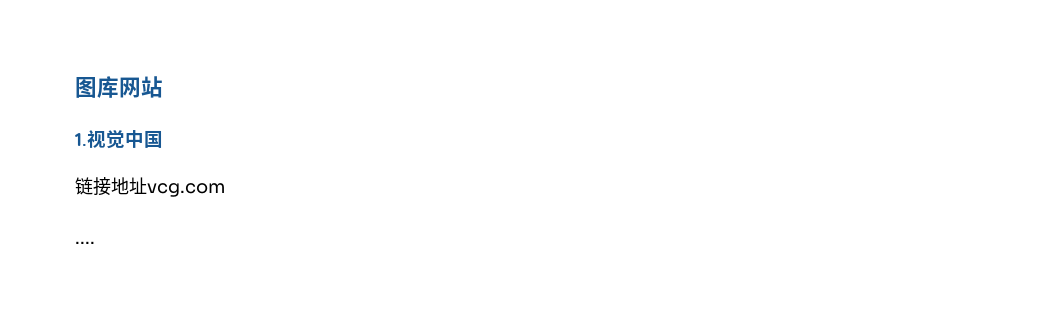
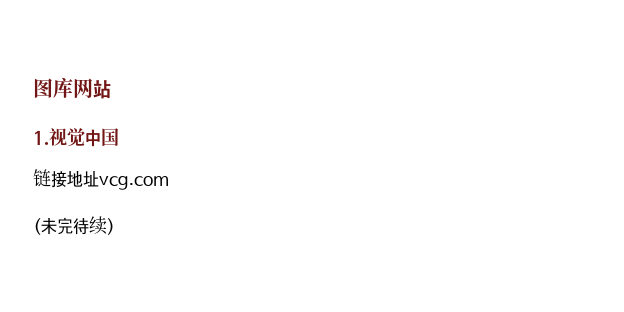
[75,241,95,244] .... -> [33,216,115,235] (未完待续)

